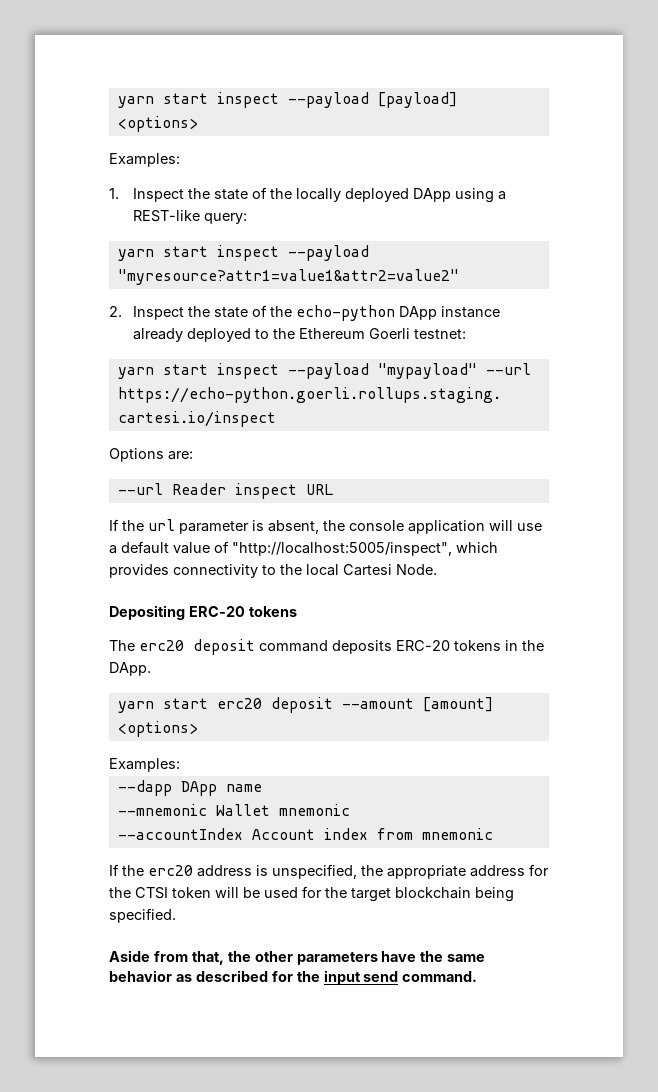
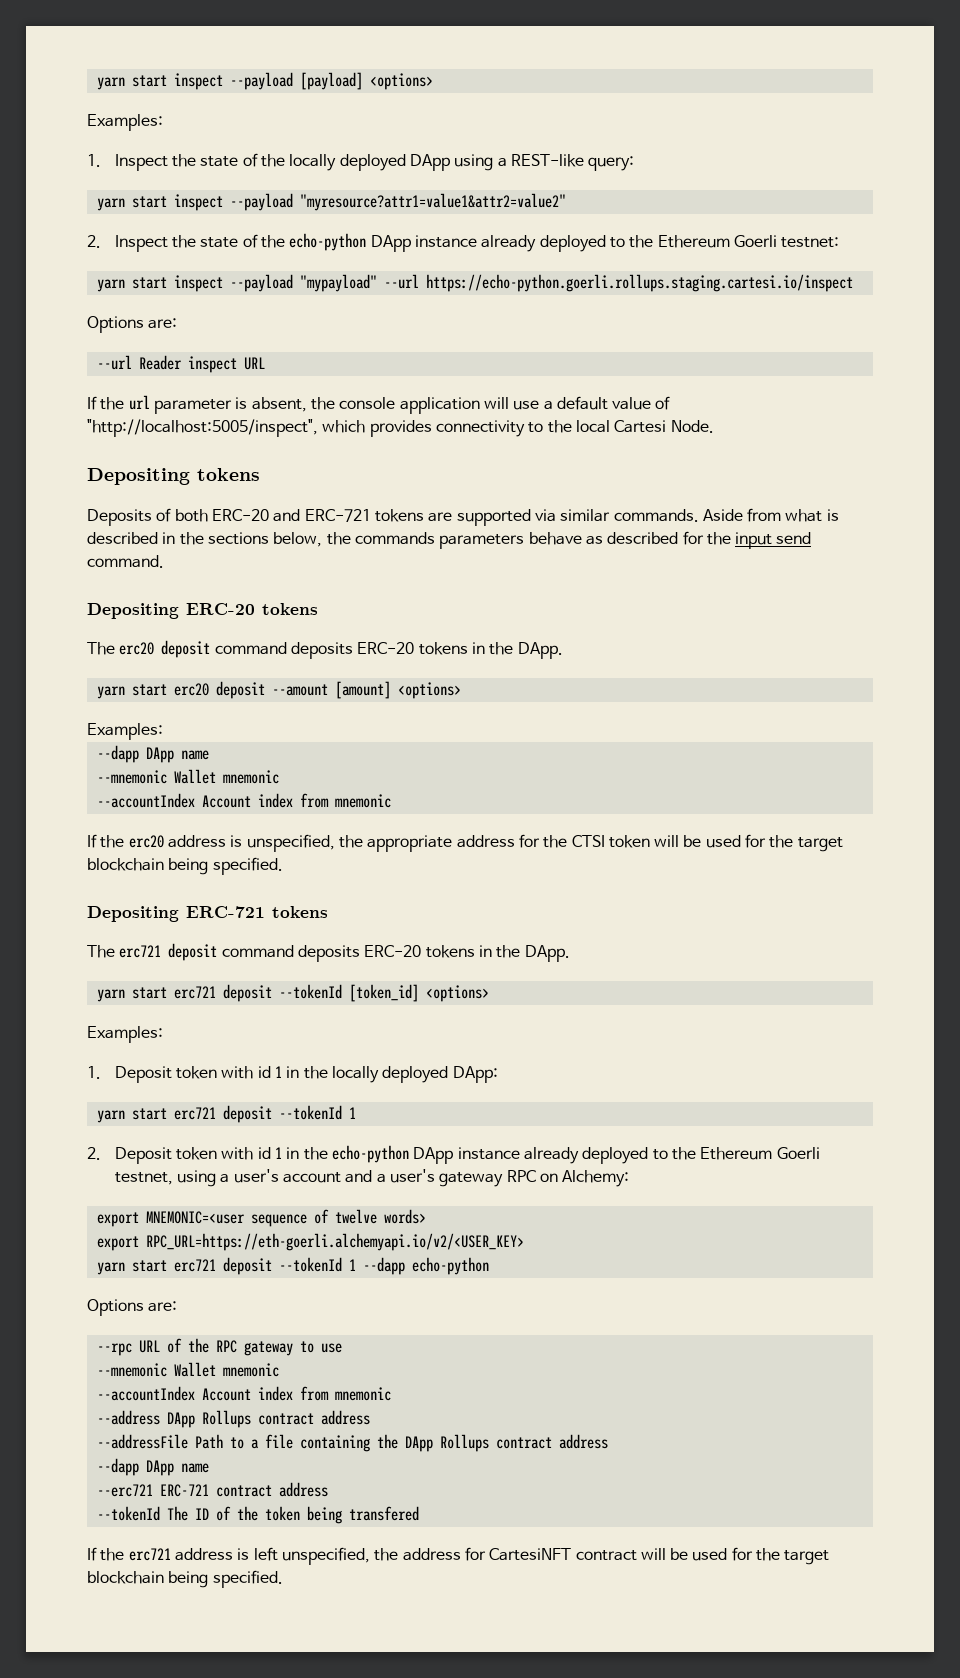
(437, 569) none -> [87,468,260,485] [87,508,839,526] [87,531,812,549] [87,555,164,568] // Depositing tokens // Deposits of both ERC-20 and ERC-721 tokens are supported via similar commands. Aside from what is described in the sections below, the commands parameters behave as described for the input send command.
[109,950,486,965] [109,970,478,985] Aside from that, the other parameters have the same behavior as described for the input send command. -> [87,906,328,922] [87,943,570,962] [96,984,489,1002] [87,1026,163,1043] [87,1066,498,1083] [96,1105,356,1123] [87,1145,820,1164] [114,1169,630,1187] [96,1209,426,1227] [96,1233,524,1251] [96,1257,489,1275] [87,1299,178,1316] [96,1338,342,1356] [96,1362,279,1377] [96,1386,391,1401] [96,1410,370,1428] [96,1434,608,1452] [96,1458,209,1476] [96,1482,328,1497] [96,1506,419,1524] [87,1547,830,1565] [87,1570,283,1588] Depositing ERC-721 tokens // The erc721 deposit command deposits ERC-20 tokens in the DApp. // yarn start erc721 deposit --tokenId [token_id] <options> // Examples: // 1. Deposit token with id 1 in the locally deployed DApp: // yarn start erc721 deposit --tokenId 1 // 2. Deposit token with id 1 in the echo-python DApp instance already deployed to the Ethereum Goerli testnet, using a user's account and a user's gateway RPC on Alchemy: // export MNEMONIC=<user sequence of twelve words> // export RPC_URL=https://eth-goerli.alchemyapi.io/v2/<USER_KEY> // yarn start erc721 deposit --tokenId 1 --dapp echo-python // Options are: // --rpc URL of the RPC gateway to use // --mnemonic Wallet mnemonic // --accountIndex Account index from mnemonic // --address DApp Rollups contract address // --addressFile Path to a file containing the DApp Rollups contract address // --dapp DApp name // --erc721 ERC-721 contract address // --tokenId The ID of the token being transfered // If the erc721 address is left unspecified, the address for CartesiNFT contract will be used for the target blockchain being specified.

